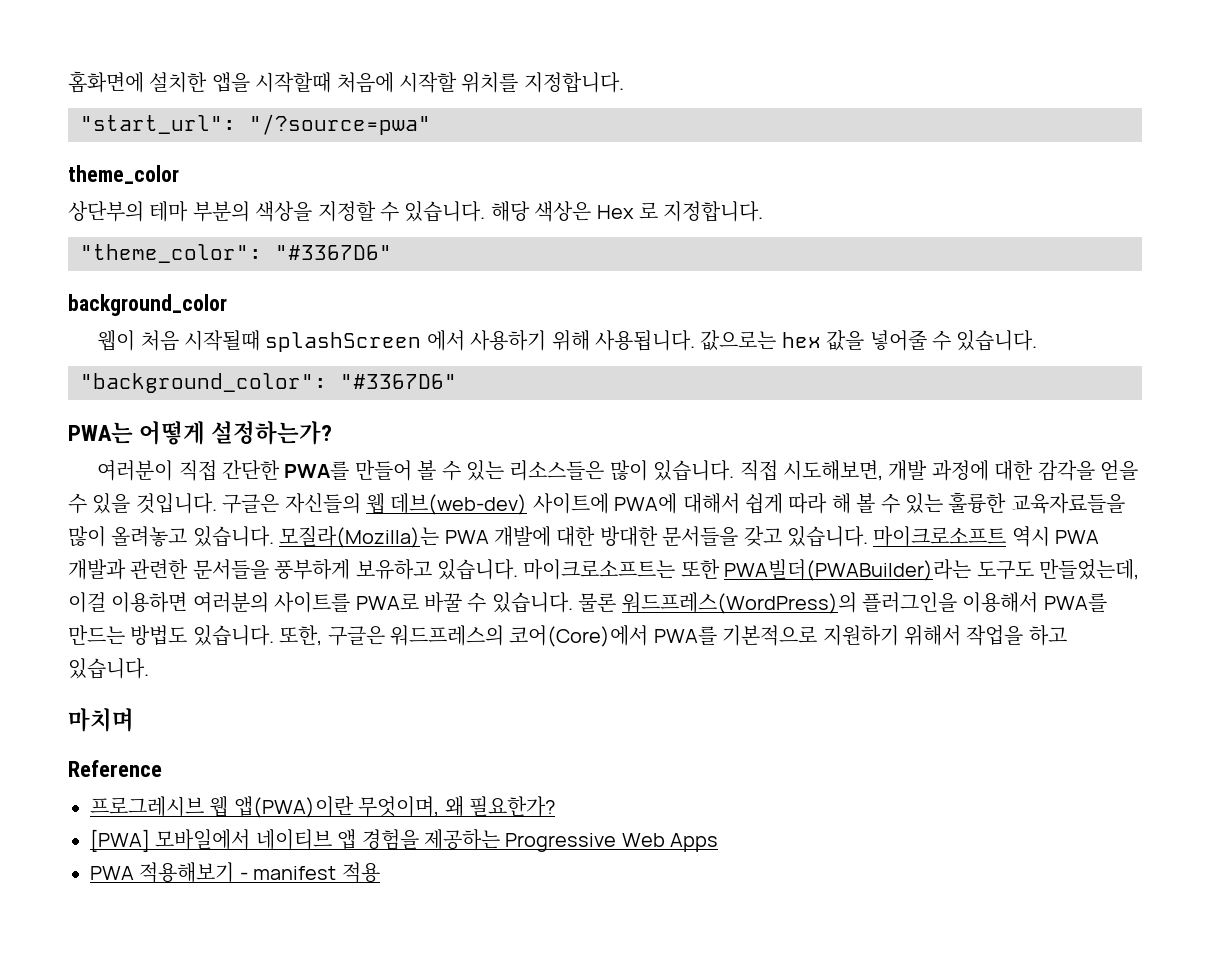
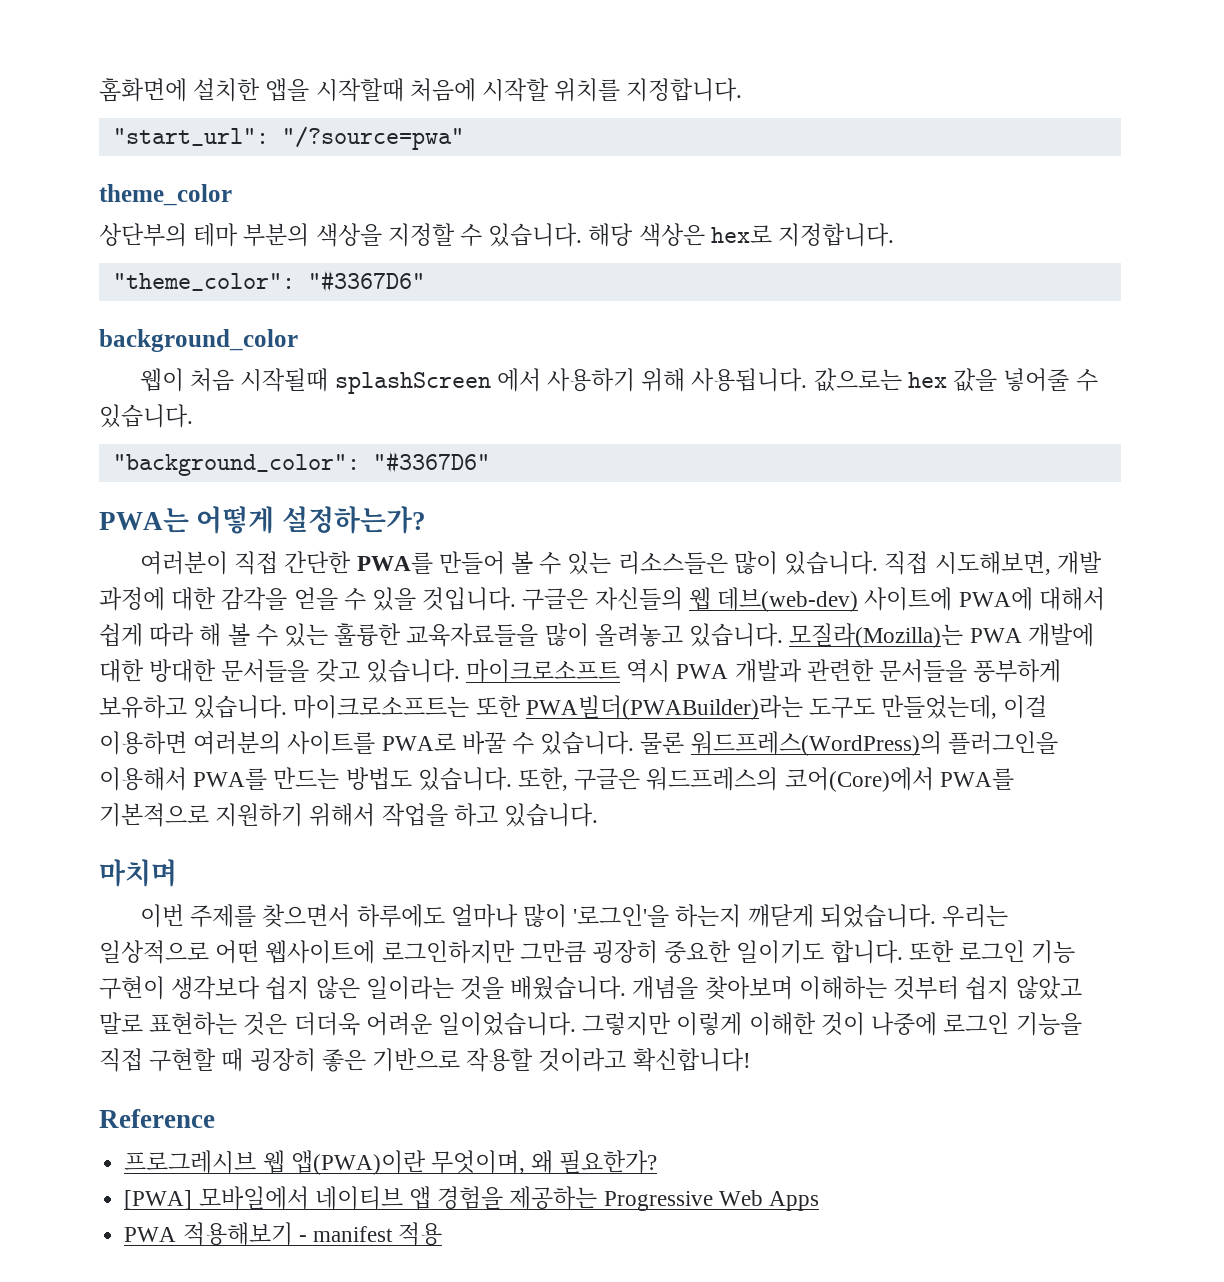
[596,202,658,219] Hex 로 -> [710,225,772,243] hex로
(134, 720) none -> [140,904,1009,928] [99,940,1076,964] [99,976,1082,1000] [99,1012,1082,1036] [99,1048,751,1072] // 이번 주제를 찾으면서 하루에도 얼마나 많이 '로그인'을 하는지 깨닫게 되었습니다. 우리는 일상적으로 어떤 웹사이트에 로그인하지만 그만큼 굉장히 중요한 일이기도 합니다. 또한 로그인 기능 구현이 생각보다 쉽지 않은 일이라는 것을 배웠습니다. 개념을 찾아보며 이해하는 것부터 쉽지 않았고 말로 표현하는 것은 더더욱 어려운 일이었습니다. 그렇지만 이렇게 이해한 것이 나중에 로그인 기능을 직접 구현할 때 굉장히 좋은 기반으로 작용할 것이라고 확신합니다!

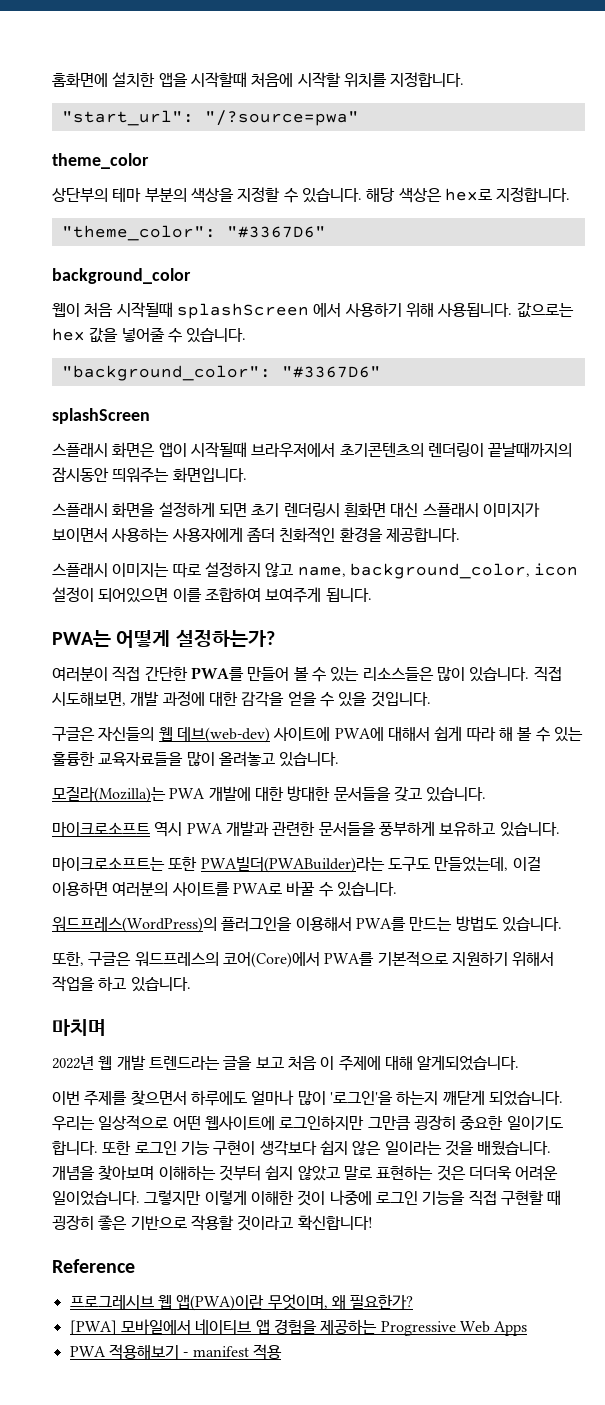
(490, 462) none -> [52,408,150,424] [52,442,573,458] [52,467,247,483] [52,502,540,518] [52,527,460,543] [52,562,579,579] [52,587,372,603] // splashScreen // 스플래시 화면은 앱이 시작될때 브라우저에서 초기콘텐츠의 렌더링이 끝날때까지의 잠시동안 띄워주는 화면입니다. // 스플래시 화면을 설정하게 되면 초기 렌더링시 흰화면 대신 스플래시 이미지가 보이면서 사용하는 사용자에게 좀더 친화적인 환경을 제공합니다. // 스플래시 이미지는 따로 설정하지 않고 name, background_color, icon 설정이 되어있으면 이를 조합하여 보여주게 됩니다.
(517, 599) none -> (431, 699) //
(784, 635) none -> (340, 759) //
(460, 671) none -> (487, 794) //
(288, 707) none -> (560, 829) //
[640,732,685,754] 물론 -> (397, 889) //
(512, 779) none -> (562, 924) //
(177, 873) none -> [52,1055,520,1071] // 2022년 웹 개발 트렌드라는 글을 보고 처음 이 주제에 대해 알게되었습니다.

